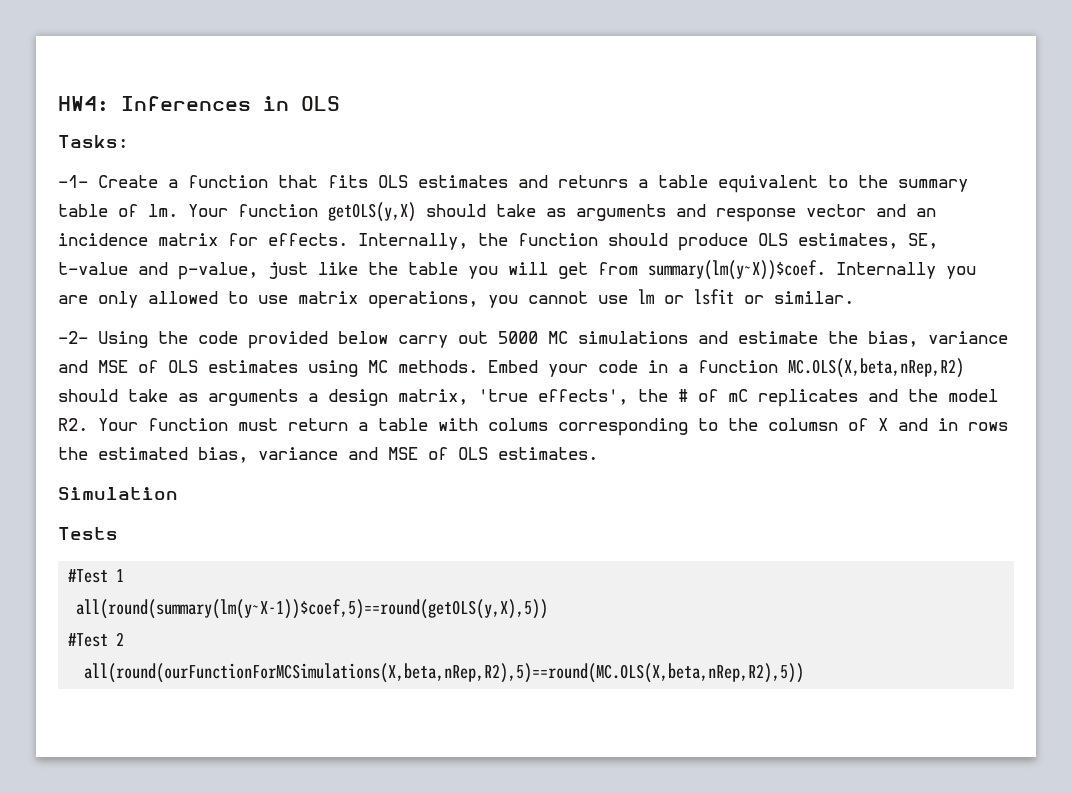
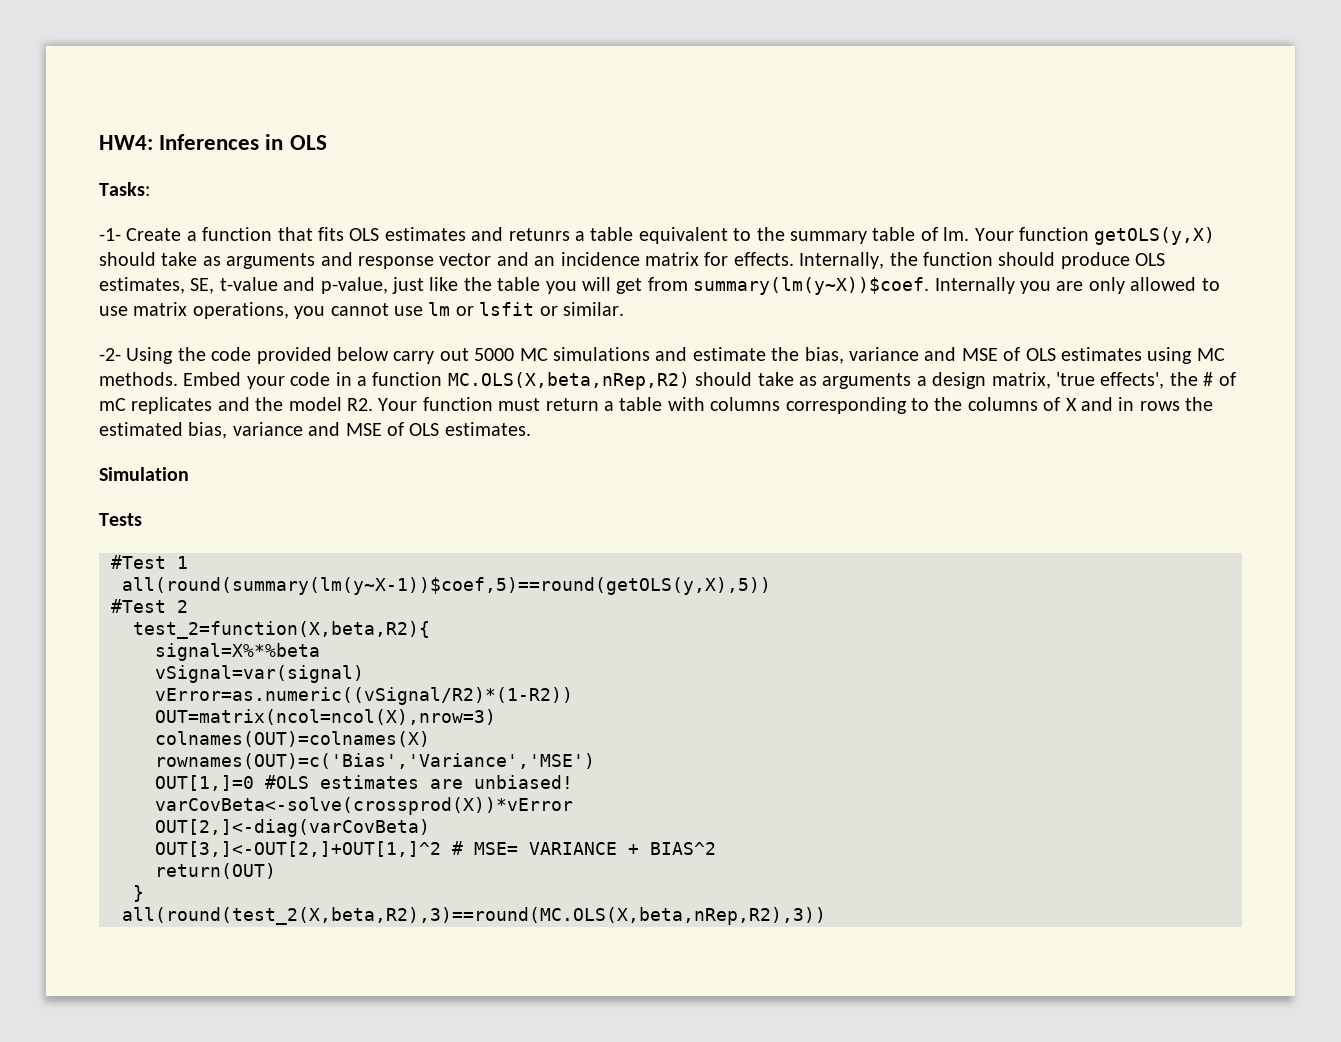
[488,418,548,431] colums -> [710,397,781,411] columns
[768,418,838,431] columsn -> [967,397,1038,411] columns
[84,663,805,683] all(round(ourFunctionForMCSimulations(X,beta,nRep,R2),5)==round(MC.OLS(X,beta,nRep,R2),5)) -> [133,621,430,639] [155,643,320,661] [155,665,364,683] [155,687,573,705] [155,709,496,725] [155,731,430,747] [155,753,595,769] [155,775,573,791] [155,797,573,815] [155,819,430,837] [155,841,716,857] [155,863,276,879] [133,885,144,902] [122,907,826,925] test_2=function(X,beta,R2){ // signal=X%*%beta // vSignal=var(signal) // vError=as.numeric((vSignal/R2)*(1-R2)) // OUT=matrix(ncol=ncol(X),nrow=3) // colnames(OUT)=colnames(X) // rownames(OUT)=c('Bias','Variance','MSE') // OUT[1,]=0 #OLS estimates are unbiased! // varCovBeta<-solve(crossprod(X))*vError // OUT[2,]<-diag(varCovBeta) // OUT[3,]<-OUT[2,]+OUT[1,]^2 # MSE= VARIANCE + BIAS^2 // return(OUT) // } // all(round(test_2(X,beta,R2),3)==round(MC.OLS(X,beta,nRep,R2),3))

